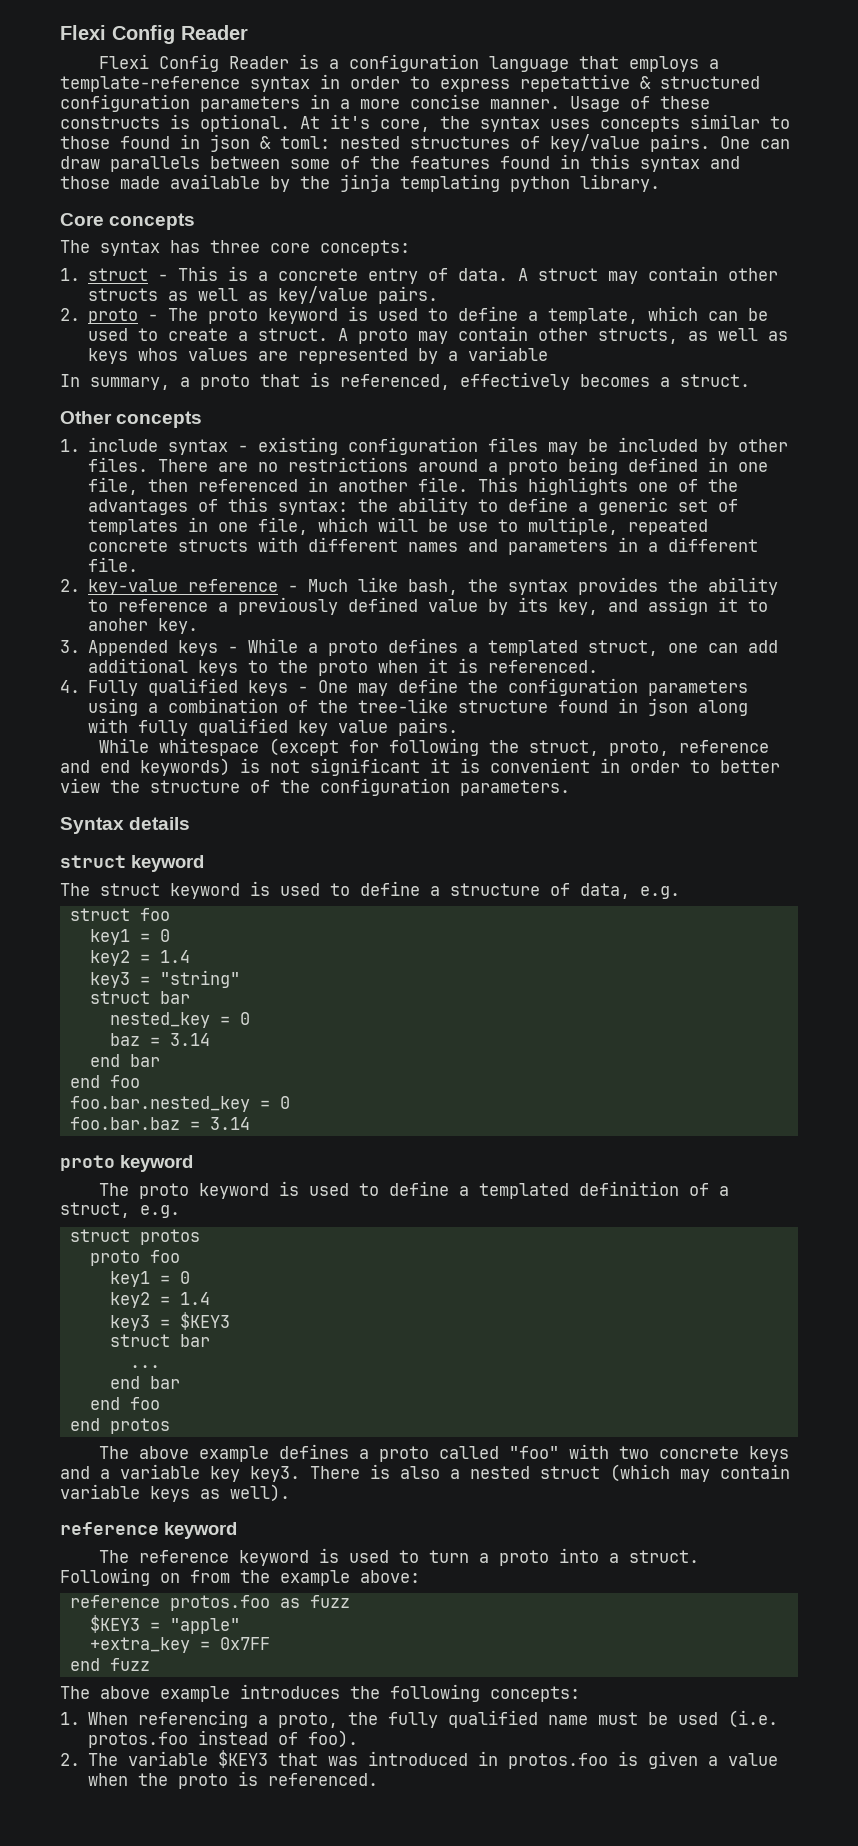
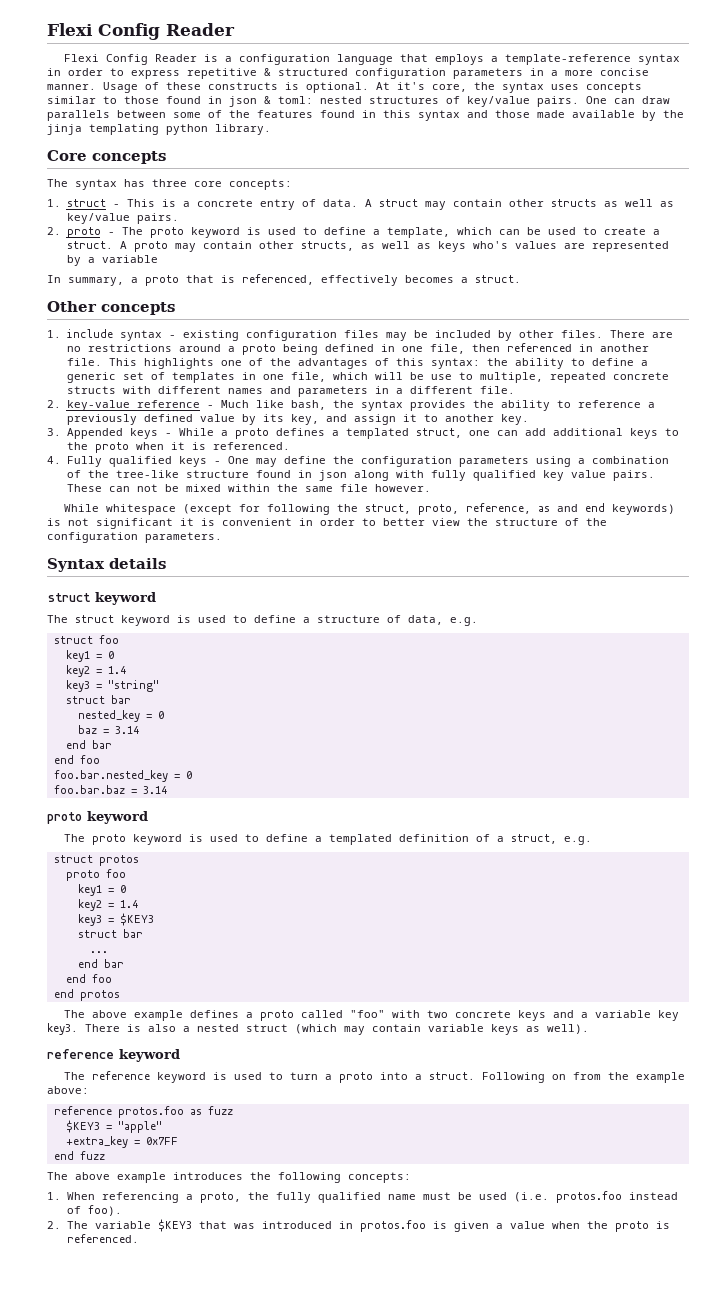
[520,74,630,92] repetattive -> [187,68,257,79] repetitive
[138,348,179,361] whos -> [472,241,508,249] who's
[88,618,149,631] anoher -> [444,414,494,422] another
(459, 727) none -> [66,484,431,492] These can not be mixed within the same file however.
[678,740,769,753] reference -> [465,503,550,514] reference, as

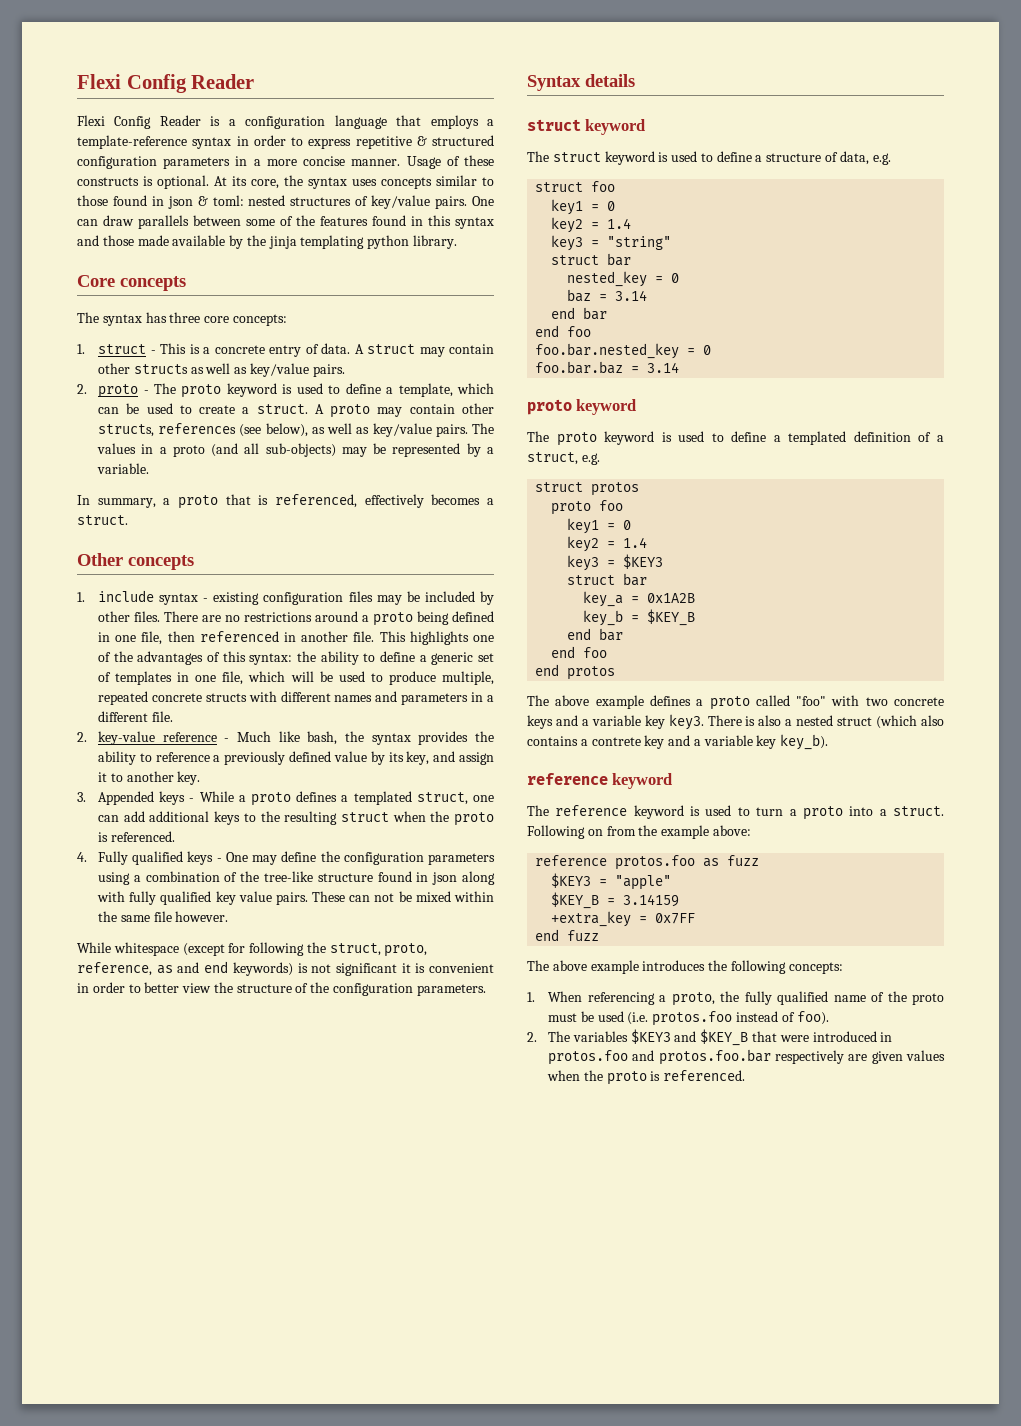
[397,82,425,90] it's -> [232,176,247,186] its
[360,241,585,252] as well as keys who's values are -> [158,423,494,437] [97,443,387,457] references (see below), as well as key/value pairs. The values in a proto (and all sub-objects) may be
[101,255,158,263] variable -> [97,463,150,474] variable.
[430,372,473,380] use to -> [338,671,436,685] used to produce
[94,442,185,453] proto when it -> [284,811,495,826] resulting struct when the proto
[89,951,108,953] ... -> [583,591,696,607] [583,609,696,626] key_a = 0x1A2B // key_b = $KEY_B
[344,1024,589,1035] may contain variable keys as well). -> [921,715,944,726] [527,734,829,750] also contains a contrete key and a variable key key_b).
(162, 1127) none -> [551,892,680,909] // $KEY_B = 3.14159
(416, 1197) none -> [871,991,945,1005] of the proto
[94,1219,545,1232] variable $KEY3 that was introduced in protos.foo is given a value -> [572,1029,893,1046] [548,1049,945,1065] variables $KEY3 and $KEY_B that were introduced in protos.foo and protos.foo.bar respectively are given values

